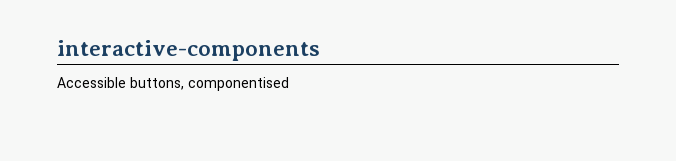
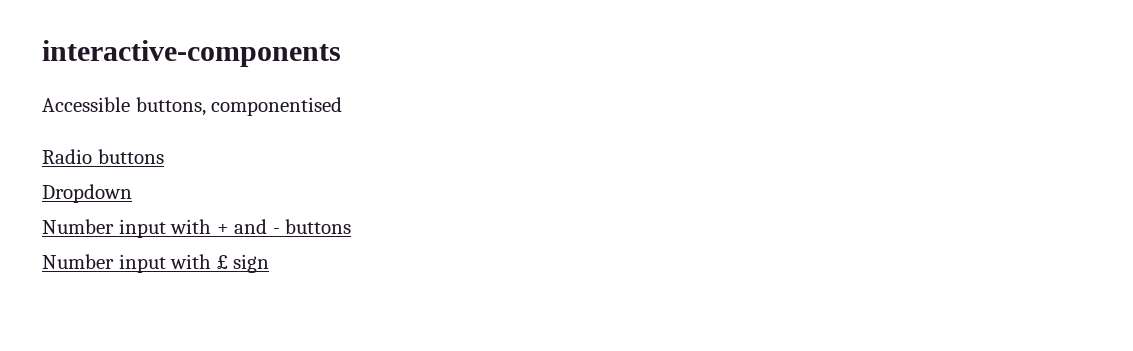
(289, 84) none -> [42,149,164,164] [42,184,132,203] [42,219,352,238] [42,254,270,273] // Radio buttons // Dropdown // Number input with + and - buttons // Number input with £ sign

